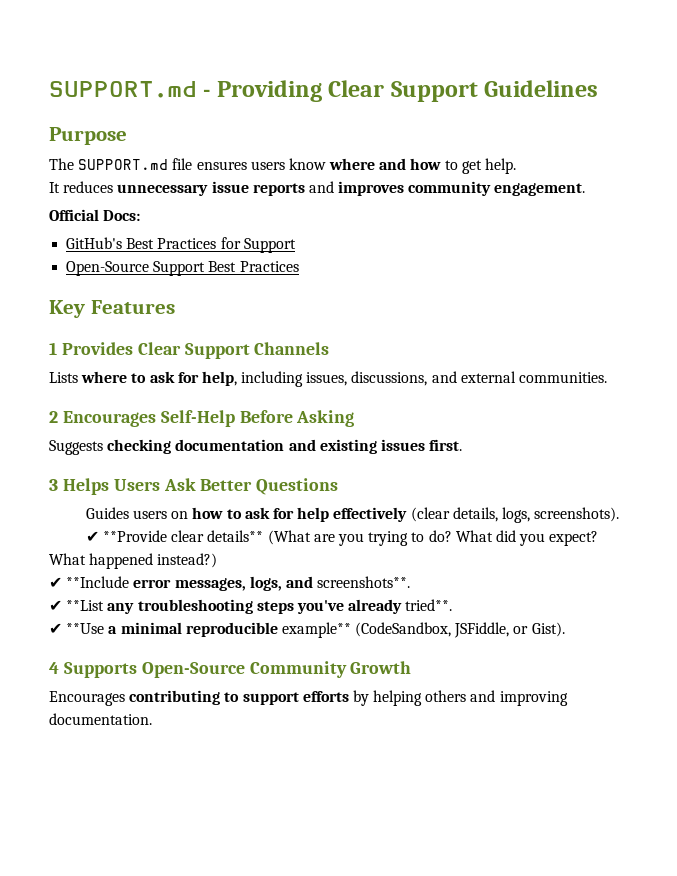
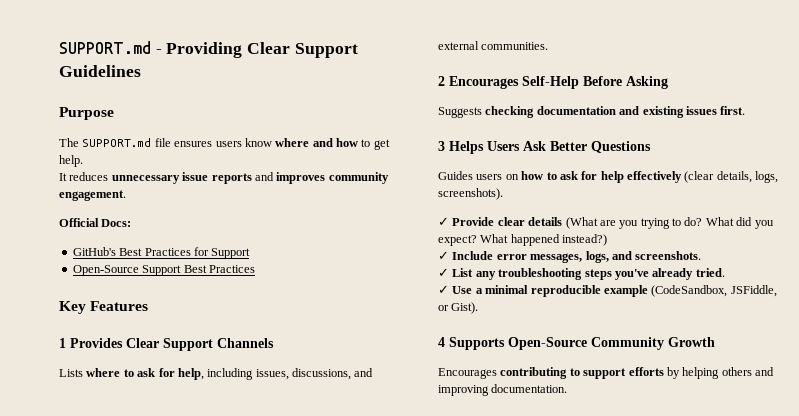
[85,530,264,542] ✔ **Provide clear details** -> [438,217,563,226] ✓ Provide clear details
[49,576,130,588] ✔ **Include -> [438,251,494,260] ✓ Include
[317,576,411,588] [49,600,105,611] screenshots**. // ✔ **List -> [635,251,702,260] [438,268,474,277] screenshots. // ✓ List
[405,599,453,611] [49,623,105,634] tried**. // ✔ **Use -> [695,268,725,277] [438,285,473,294] tried. // ✓ Use
[281,622,351,638] example** -> [603,285,648,297] example

